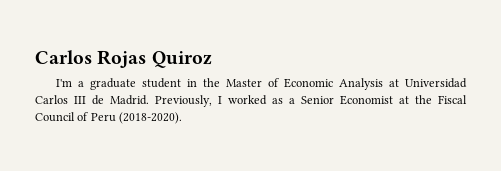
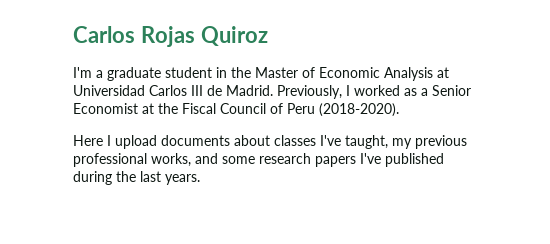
(183, 118) none -> [73,135,467,149] [73,153,444,167] [73,171,200,185] // Here I upload documents about classes I've taught, my previous professional works, and some research papers I've published during the last years.

